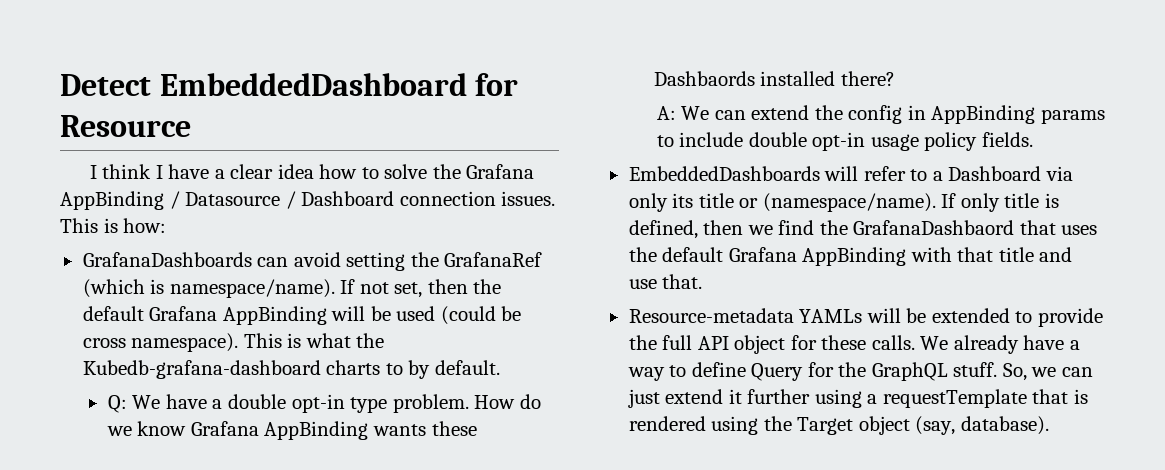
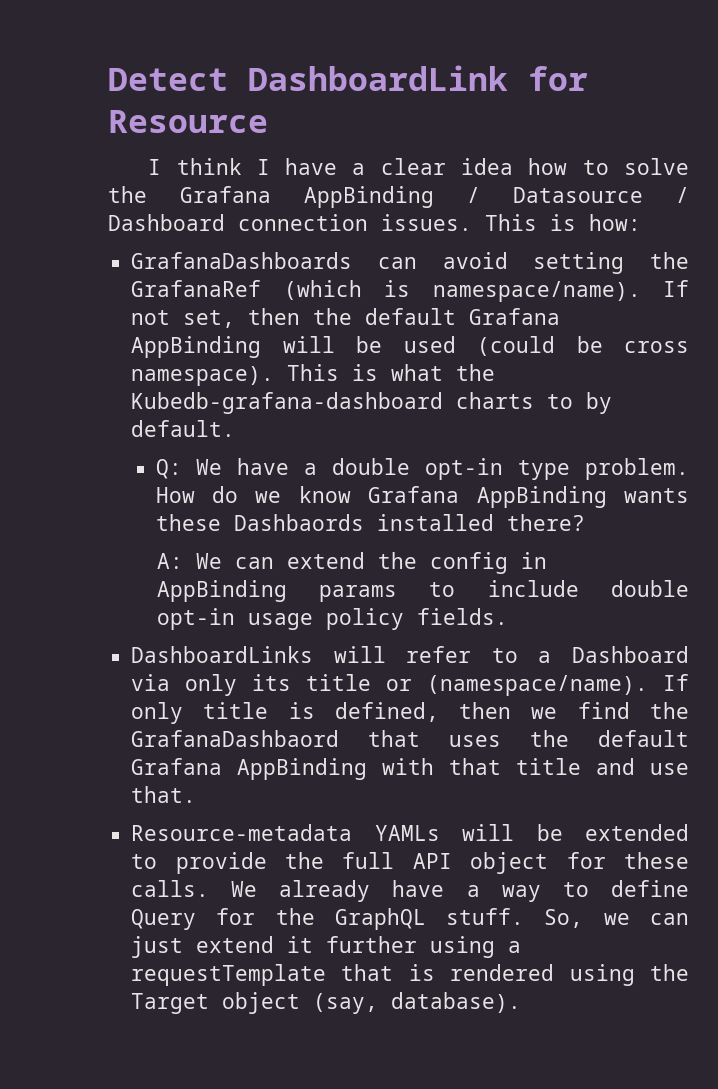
[159,73,467,96] EmbeddedDashboard -> [248,65,508,91] DashboardLink
[628,166,820,181] EmbeddedDashboards -> [131,646,314,663] DashboardLinks

